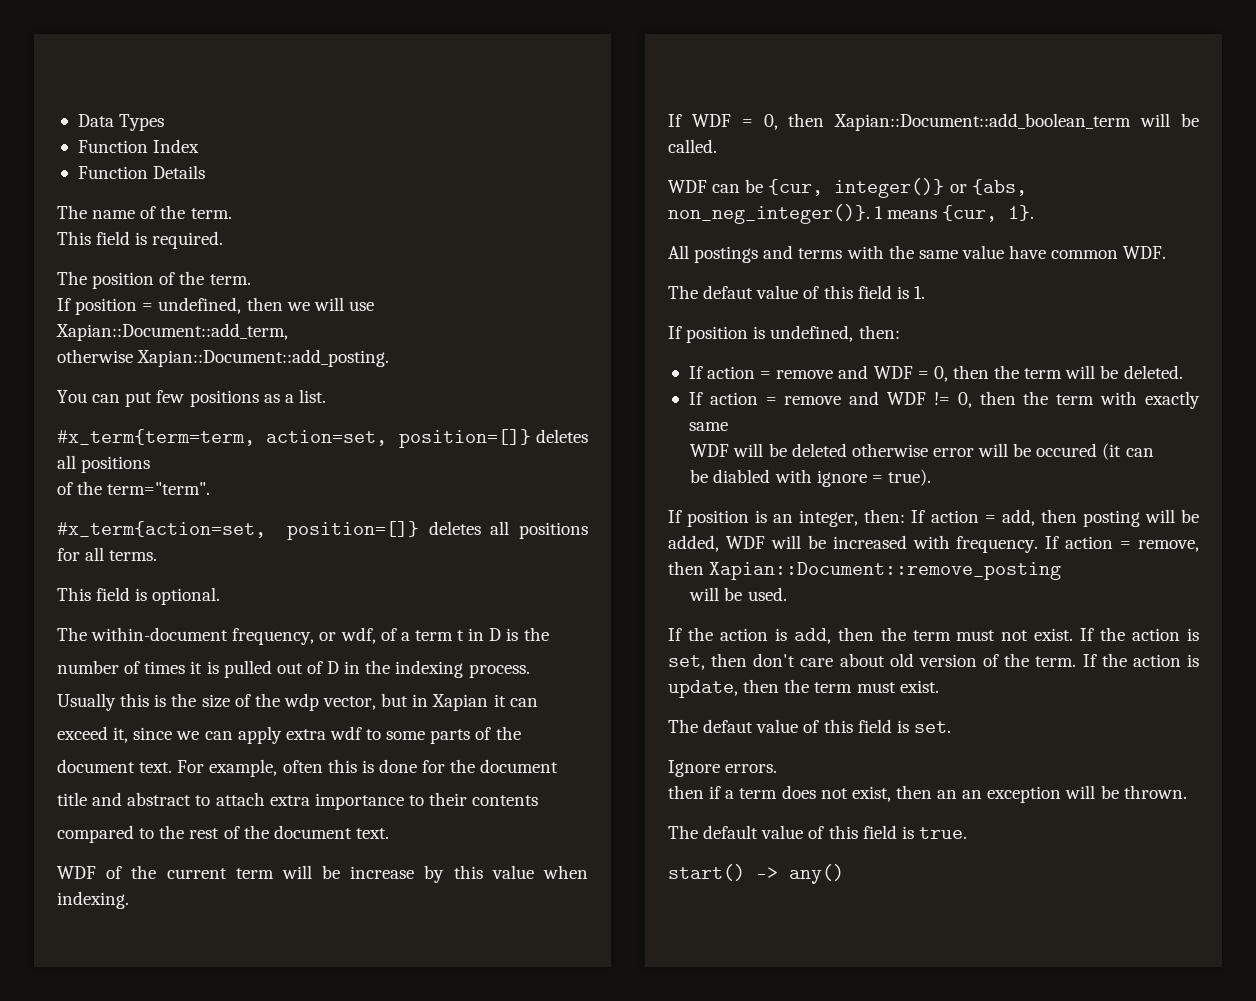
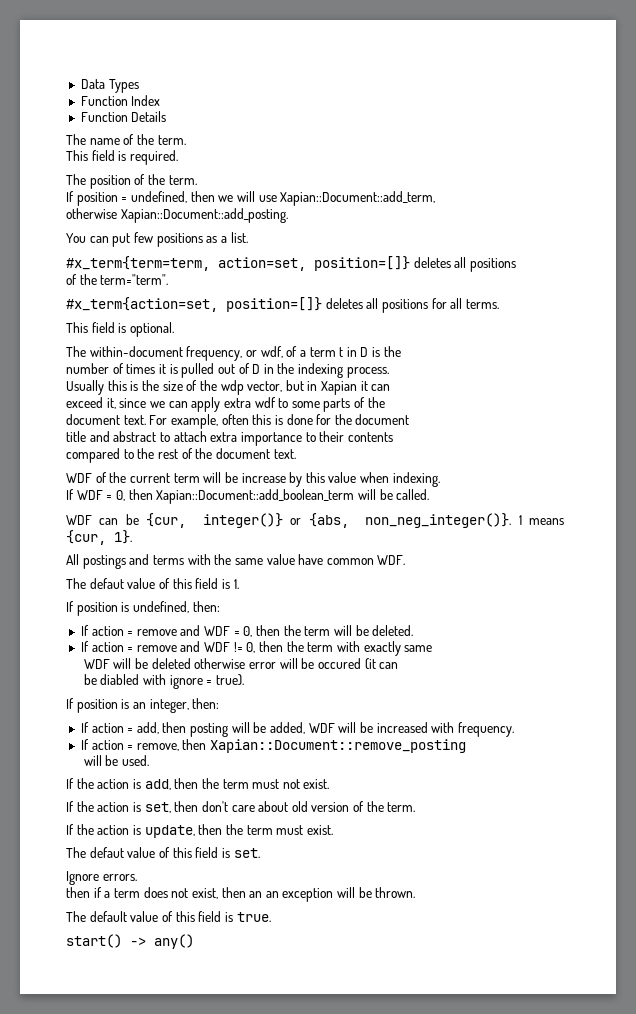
(906, 516) none -> (220, 703) //
(1039, 544) none -> (514, 729) //
(1074, 634) none -> (330, 784) //
(1077, 661) none -> (416, 807) //

